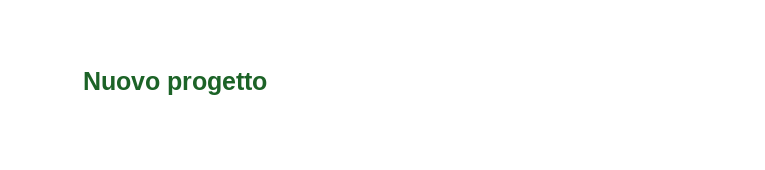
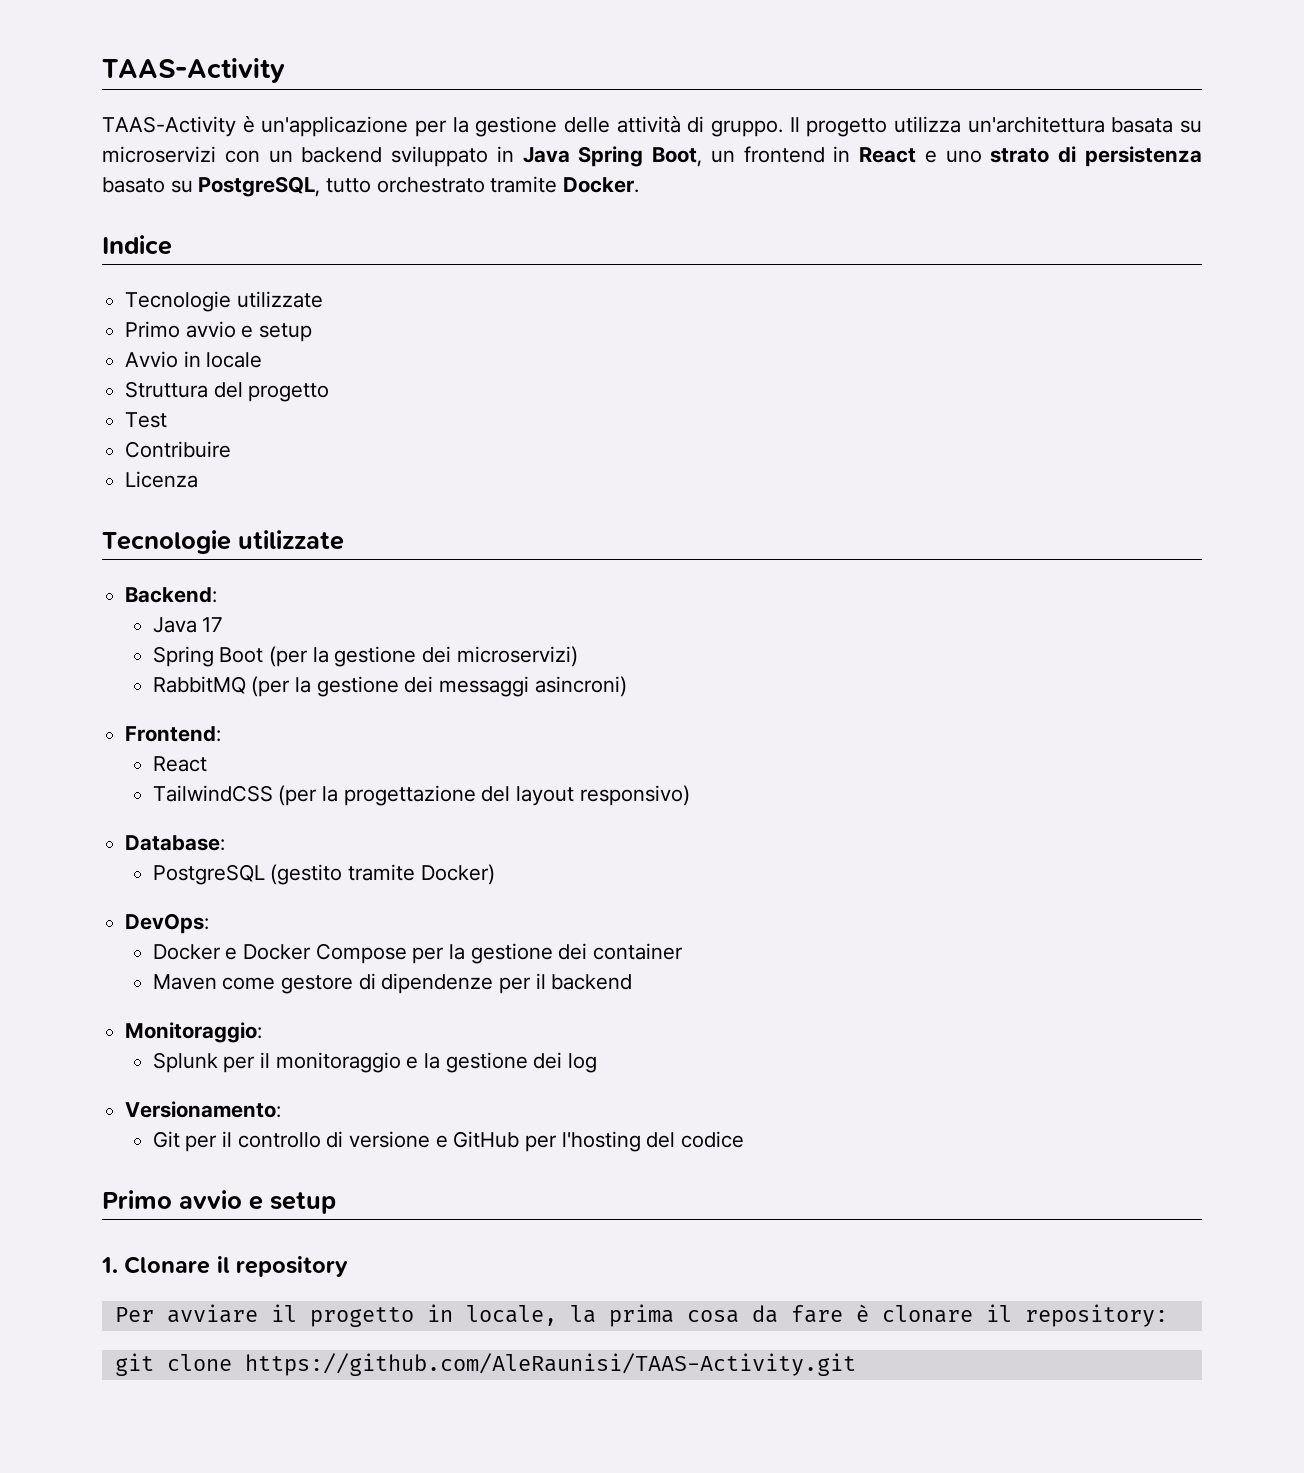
[83,72,267,95] Nuovo progetto -> [102,58,285,83] [102,115,1202,137] [102,146,1202,167] [102,176,640,197] [102,235,172,255] [125,291,323,312] [125,321,313,342] [125,351,263,368] [125,381,330,402] [125,412,168,428] [125,441,232,458] [125,471,199,488] [102,530,344,554] [125,587,218,603] [152,617,224,633] [152,646,578,667] [152,676,627,697] [125,726,222,742] [152,756,207,772] [152,785,690,806] [125,835,226,851] [152,864,495,885] [125,913,210,934] [152,943,684,964] [152,973,633,994] [125,1022,263,1043] [152,1052,598,1073] [125,1101,282,1118] [152,1131,745,1152] [102,1190,336,1214] [101,1256,349,1277] [114,1304,1168,1327] [114,1353,856,1376] TAAS-Activity // TAAS-Activity è un'applicazione per la gestione delle attività di gruppo. Il progetto utilizza un'architettura basata su microservizi con un backend sviluppato in Java Spring Boot, un frontend in React e uno strato di persistenza basato su PostgreSQL, tutto orchestrato tramite Docker. // Indice // Tecnologie utilizzate // Primo avvio e setup // Avvio in locale // Struttura del progetto // Test // Contribuire // Licenza // Tecnologie utilizzate // Backend: // Java 17 // Spring Boot (per la gestione dei microservizi) // RabbitMQ (per la gestione dei messaggi asincroni) // Frontend: // React // TailwindCSS (per la progettazione del layout responsivo) // Database: // PostgreSQL (gestito tramite Docker) // DevOps: // Docker e Docker Compose per la gestione dei container // Maven come gestore di dipendenze per il backend // Monitoraggio: // Splunk per il monitoraggio e la gestione dei log // Versionamento: // Git per il controllo di versione e GitHub per l'hosting del codice // Primo avvio e setup // 1. Clonare il repository // Per avviare il progetto in locale, la prima cosa da fare è clonare il repository: // git clone https://github.com/AleRaunisi/TAAS-Activity.git

